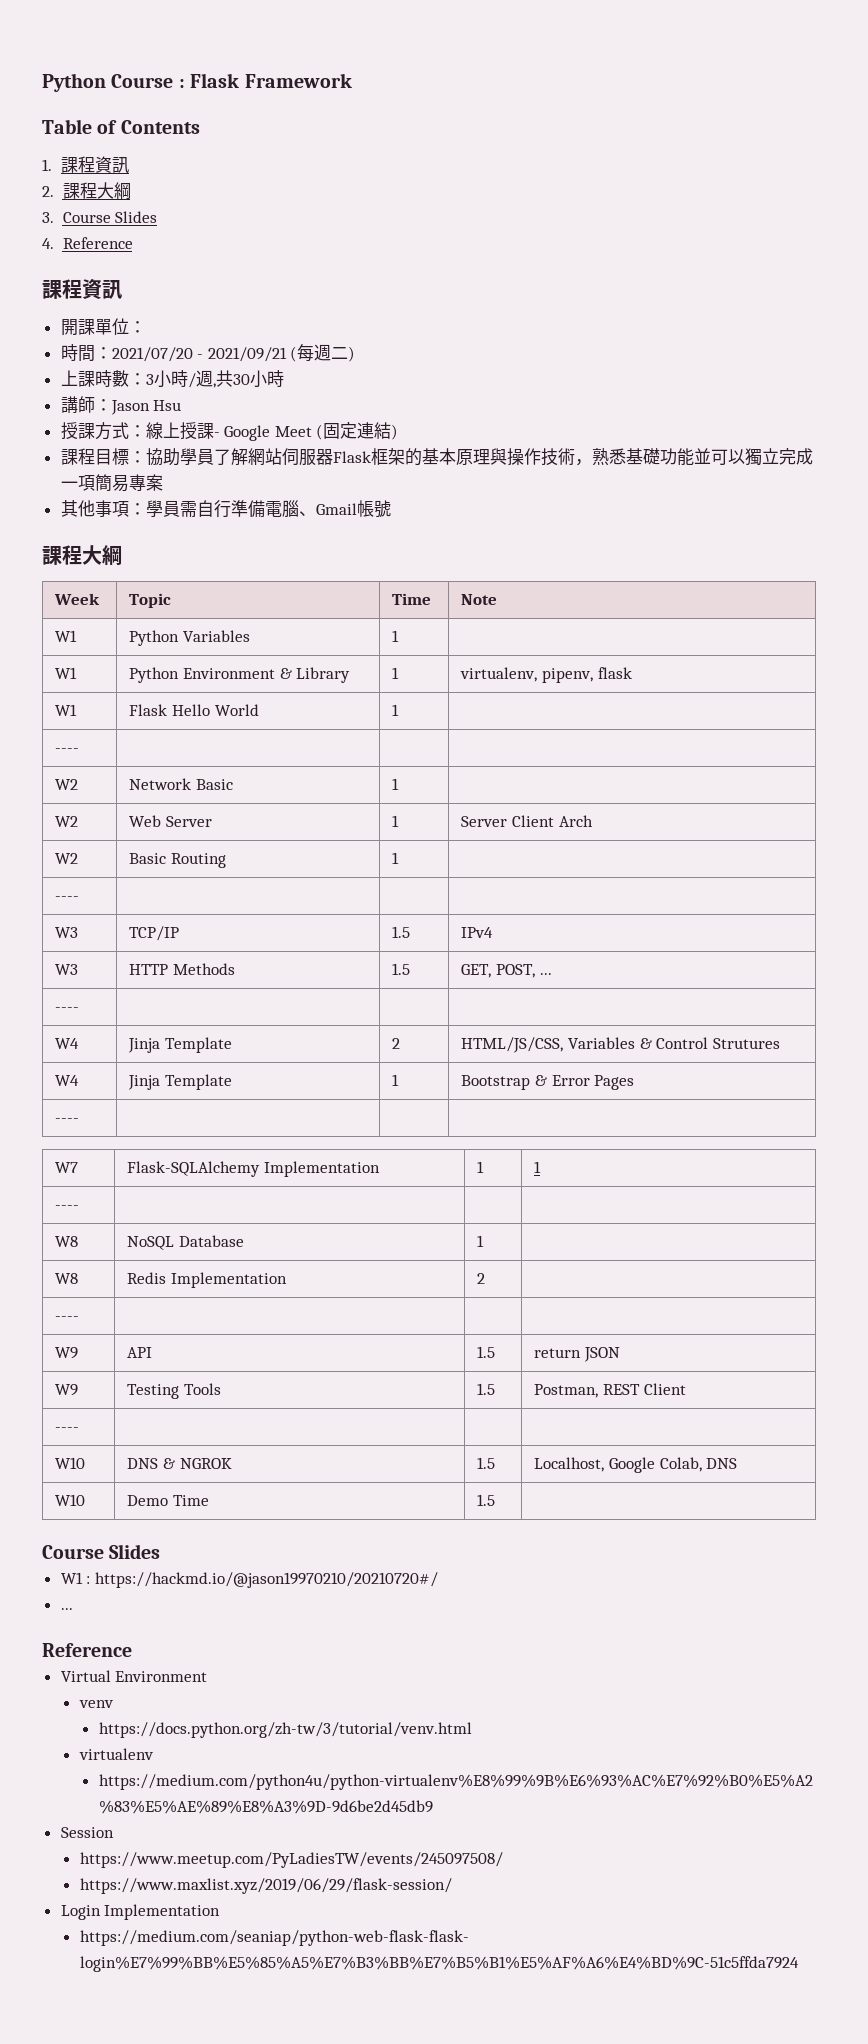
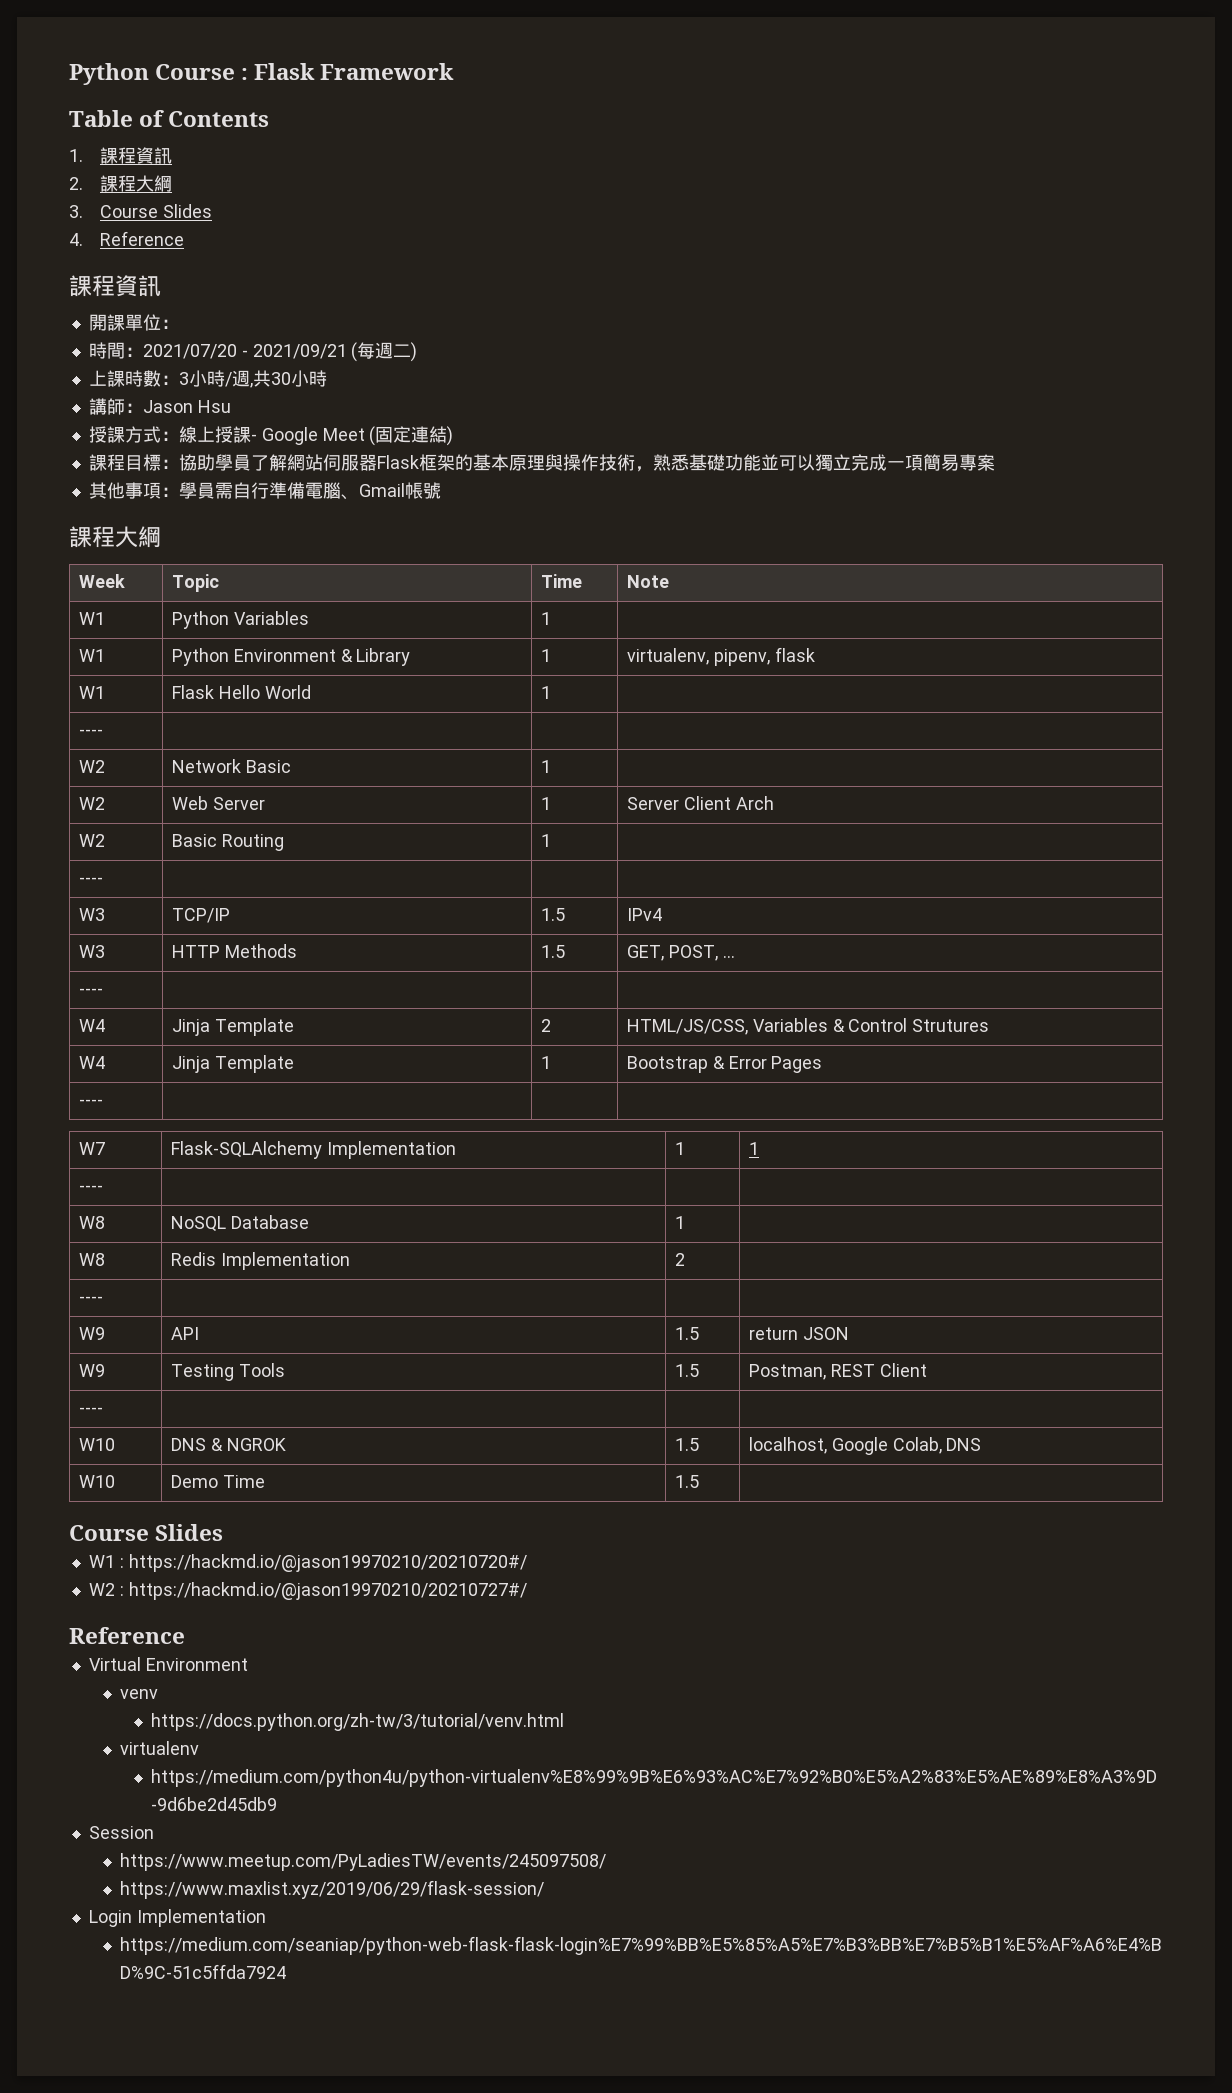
[534,1457,605,1472] Localhost, -> [748,1437,827,1454] localhost,
[60,1608,73,1610] ... -> [88,1582,527,1600] W2 : https://hackmd.io/@jason19970210/20210727#/

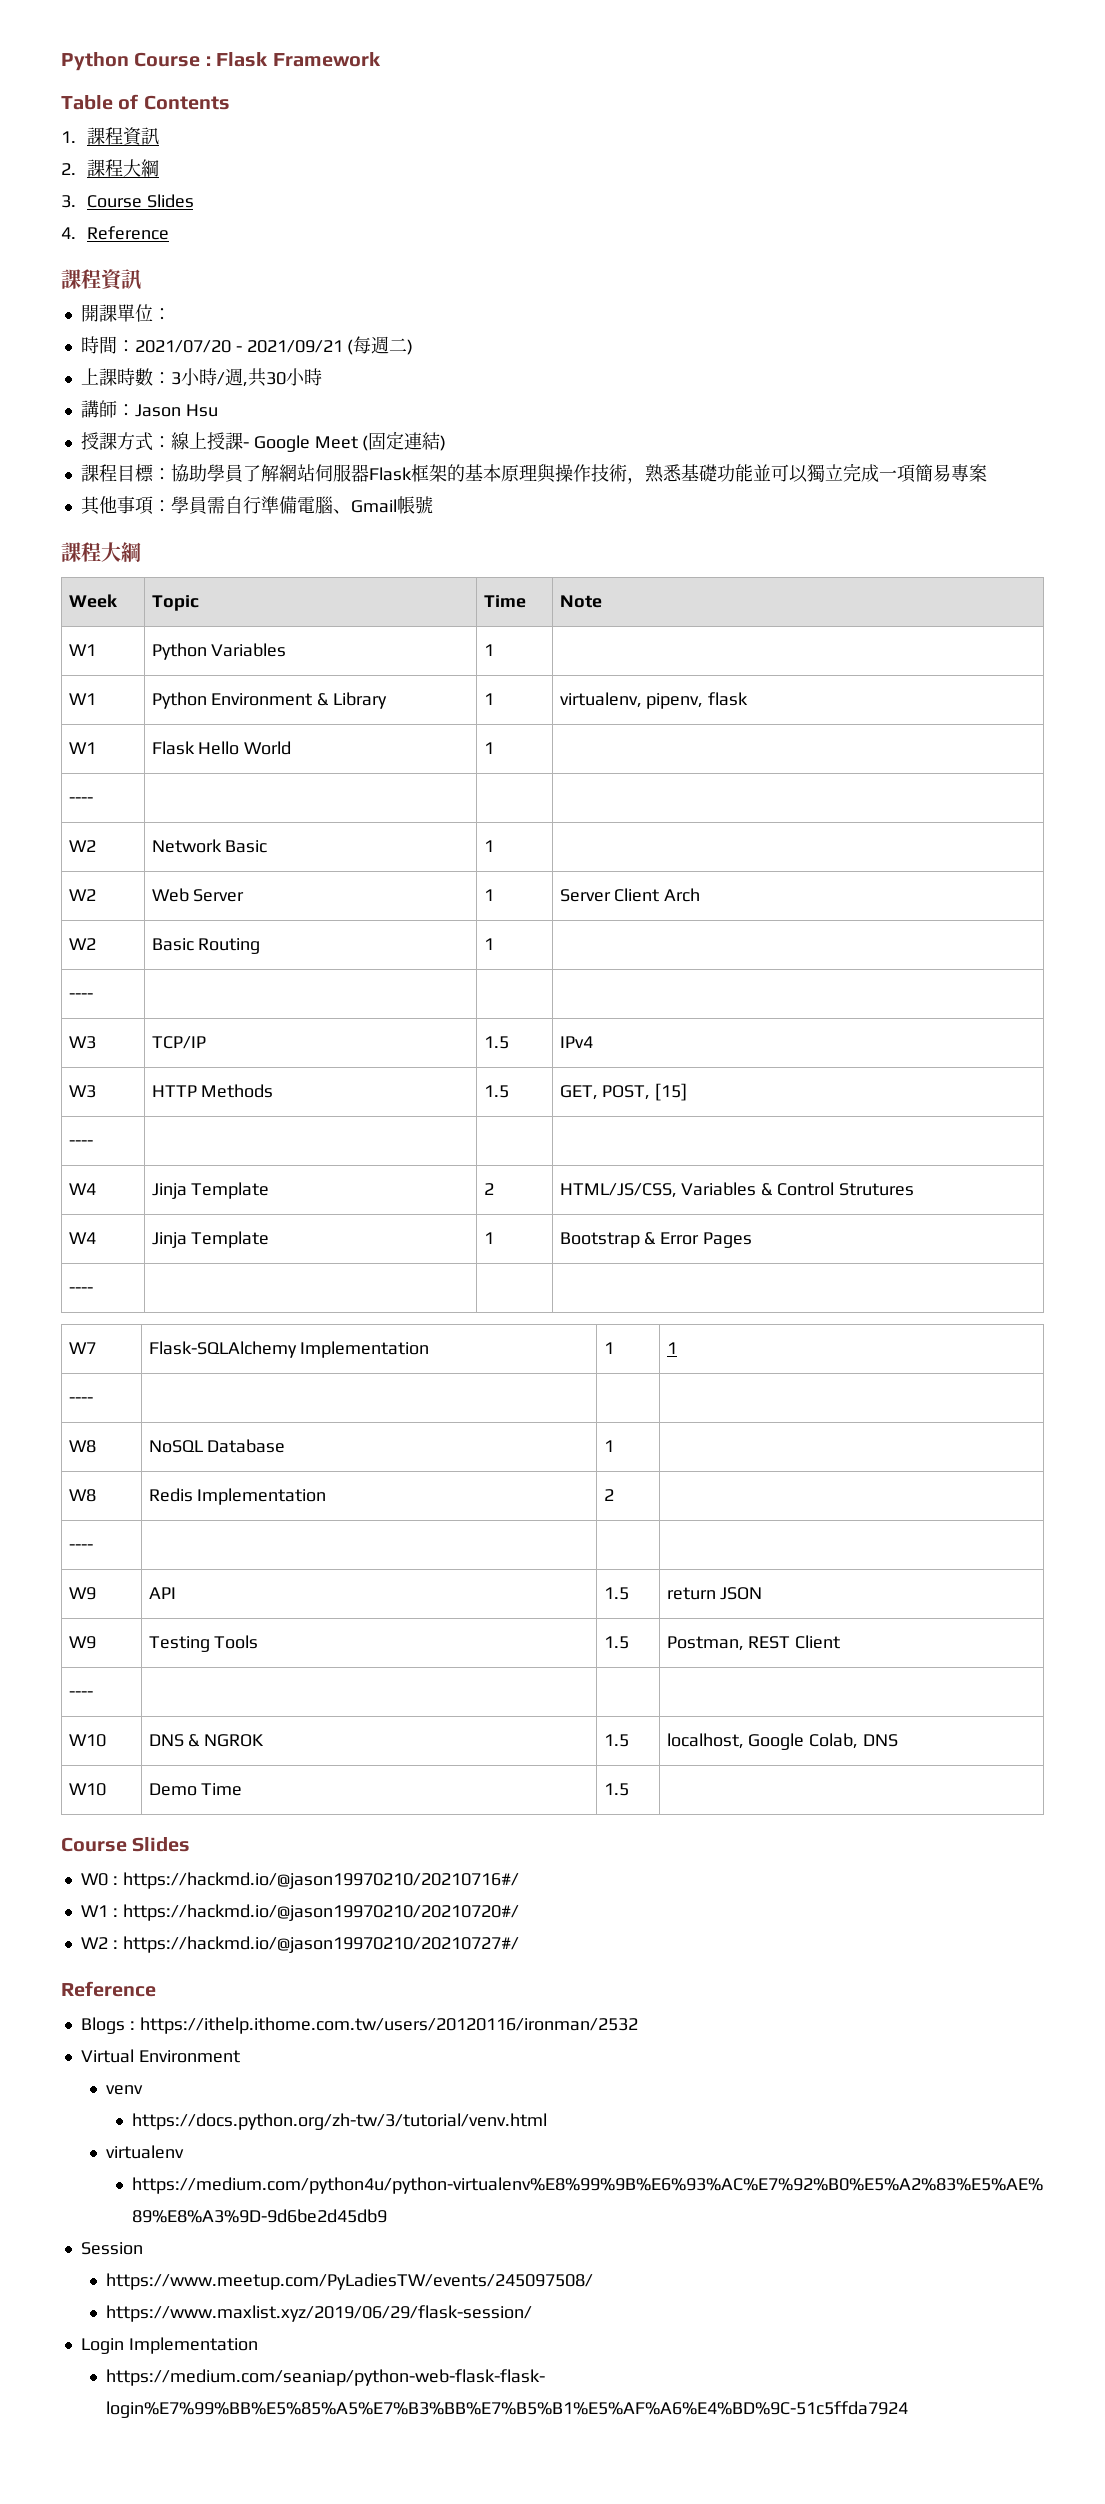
[722,955,735,958] ... -> [655,1083,688,1101] [15]
(224, 1532) none -> [80,1872,519,1889] // W0 : https://hackmd.io/@jason19970210/20210716#/
(185, 1635) none -> [80,2017,638,2034] // Blogs : https://ithelp.ithome.com.tw/users/20120116/ironman/2532

